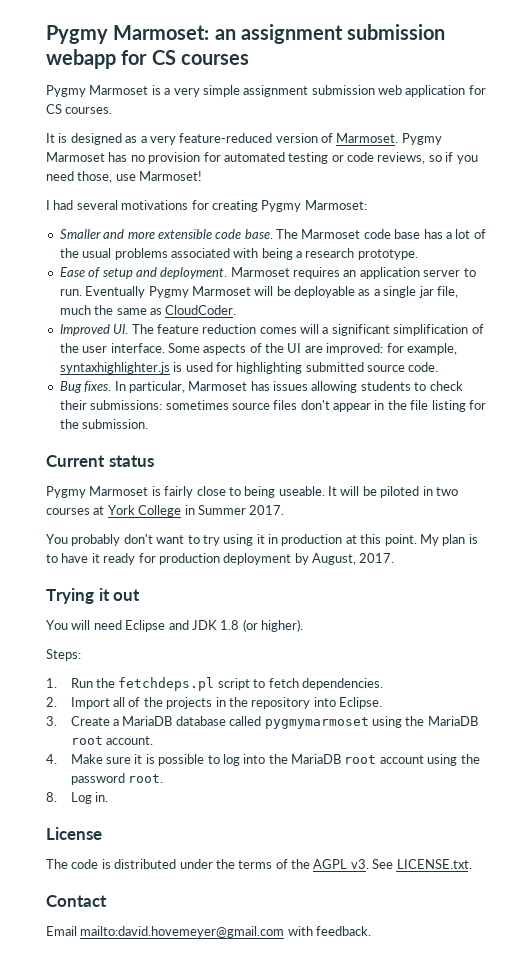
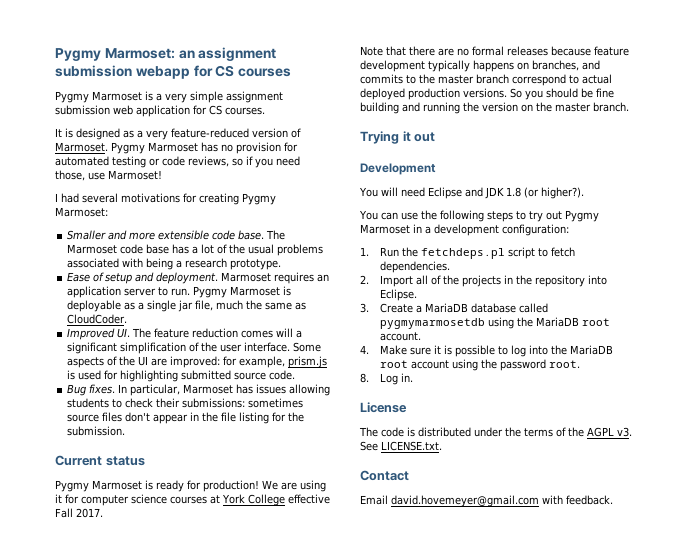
[85,286,291,298] Eventually Pygmy Marmoset will be -> [193,286,292,298] Pygmy Marmoset is
[59,362,170,374] syntaxhighlighter.js -> [288,356,328,368] prism.js
[164,486,458,498] fairly close to being useable. It will be piloted in two -> [156,480,326,492] [55,494,167,506] ready for production! We are using it for computer science
[184,505,285,515] [46,534,478,546] [46,553,395,565] in Summer 2017. // You probably don't want to try using it in production at this point. My plan is to have it ready for production deployment by August, 2017. -> [287,494,330,504] [55,508,103,518] [360,46,629,56] [360,60,600,72] [360,74,612,86] [360,88,614,100] [360,102,629,114] effective Fall 2017. // Note that there are no formal releases because feature development typically happens on branches, and commits to the master branch correspond to actual deployed production versions. So you should be fine building and running the version on the master branch.
(141, 595) none -> [360,163,436,175] // Development
[261,619,303,632] [46,649,81,661] higher). // Steps: -> [540,187,584,199] [359,210,599,222] [360,224,569,236] higher?). // You can use the following steps to try out Pygmy Marmoset in a development configuration:
[264,717,369,729] pygmymarmoset -> [379,318,485,329] pygmymarmosetdb
[80,926,285,938] mailto:david.hovemeyer@gmail.com -> [391,495,539,507] david.hovemeyer@gmail.com

